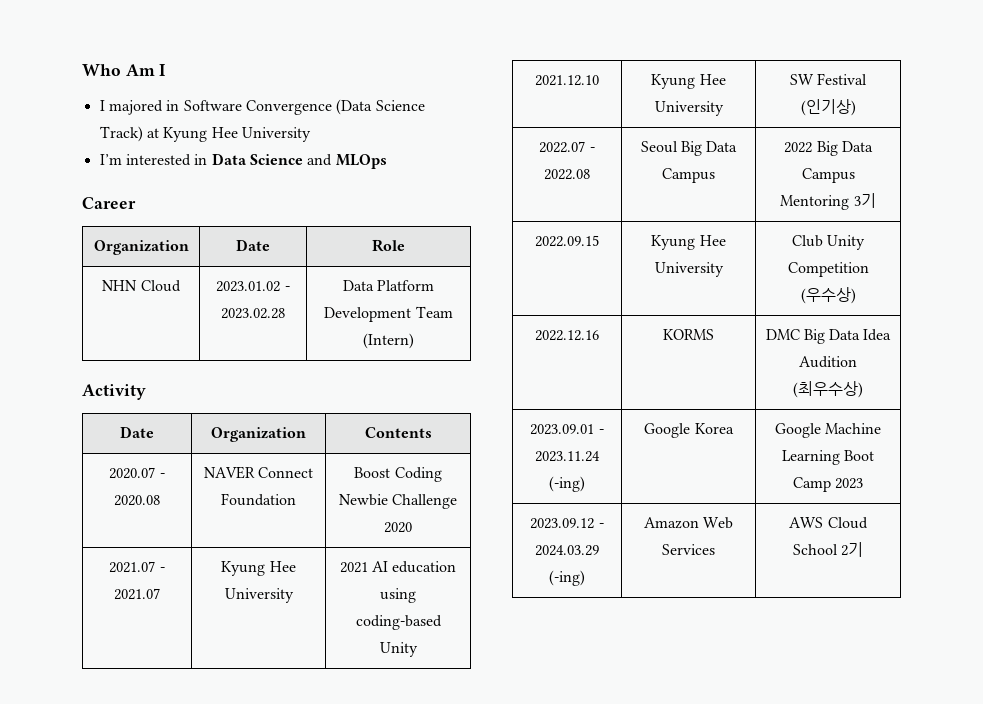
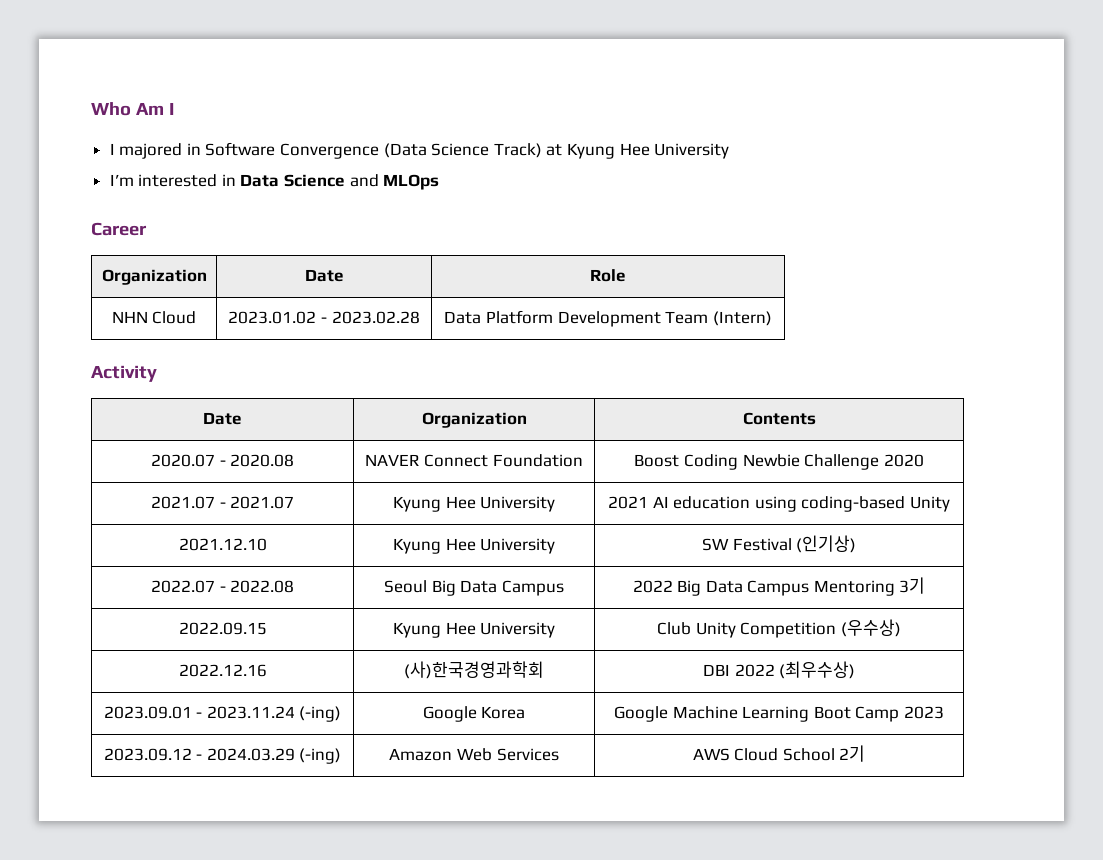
[663,329,714,340] [765,329,892,344] [799,356,857,368] KORMS | DMC Big Data Idea Audition -> [404,661,544,679] [702,664,775,677] (사)한국경영과학회 | DBI 2022

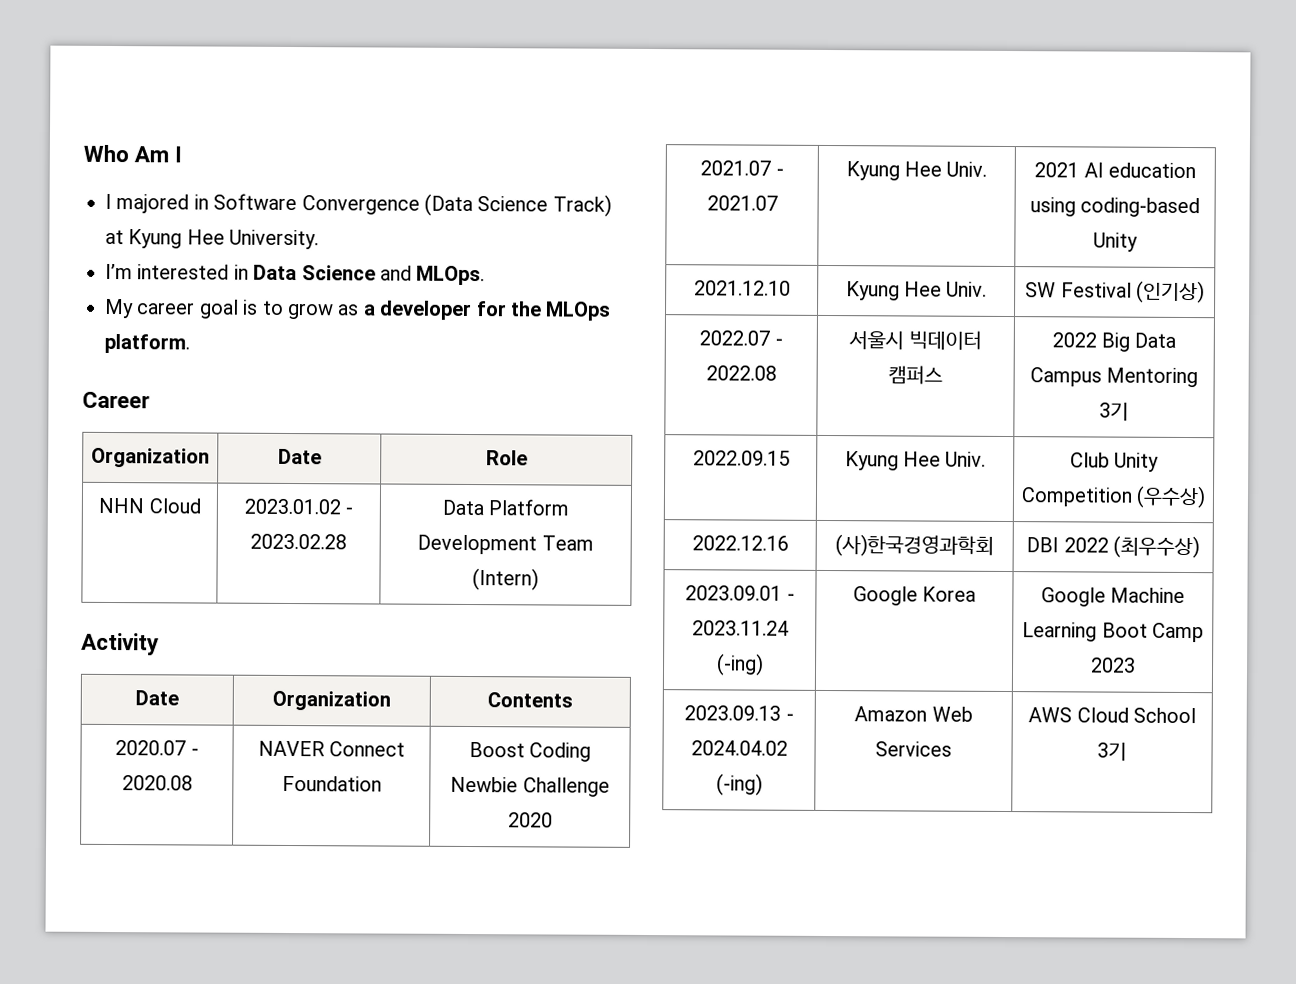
[654,143,730,159] University -> [229,229,320,250] University.
(379, 180) none -> [416,265,486,286] [104,298,542,321] MLOps. // My career goal is to grow as a developer for the
(440, 182) none -> [104,333,190,354] platform.
[480,496,556,512] University -> [946,161,988,177] Univ.
[480,538,556,554] University -> [946,281,988,297] Univ.
[384,580,564,596] Seoul Big Data Campus -> [848,330,982,350] [888,365,943,385] 서울시 빅데이터 캠퍼스
[480,622,556,638] University -> [945,451,987,467] Univ.
[103,748,295,761] 2023.09.12 - 2024.03.29 -> [684,705,794,721] [690,740,788,756] 2023.09.13 - 2024.04.02
[839,745,866,762] 2기 -> [1097,742,1127,761] 3기

